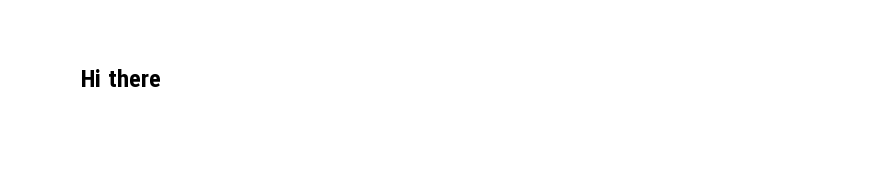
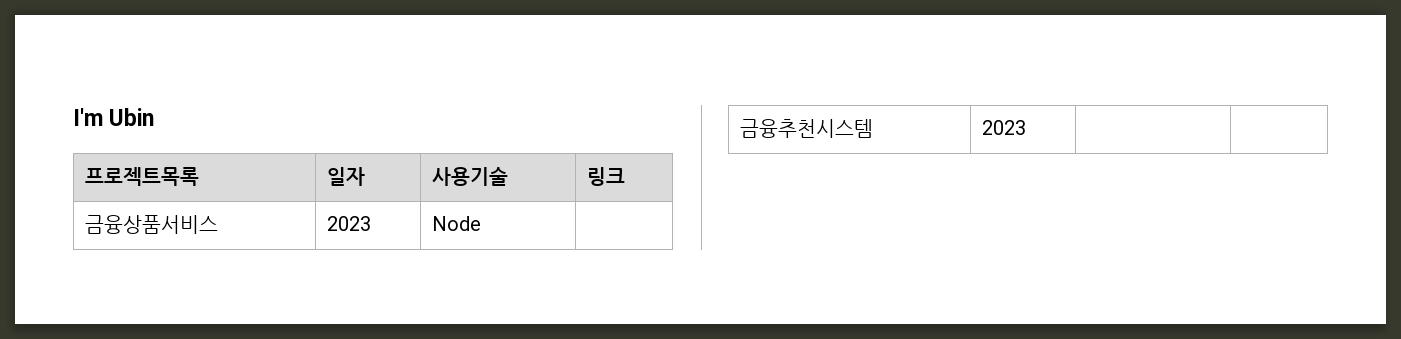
[81,69,161,87] Hi there -> [73,108,155,126] [84,167,199,186] [326,167,365,186] [431,167,508,186] [586,167,625,186] [84,215,218,234] [326,216,371,231] [431,216,481,231] [739,119,873,138] [981,120,1026,135] I'm Ubin // 프로젝트목록 | 일자 | 사용기술 | 링크 // 금융상품서비스 | 2023 | Node | // 금융추천시스템 | 2023 | |

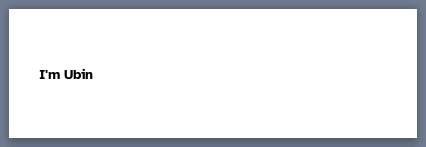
[84,167,199,186] [326,167,365,186] [431,167,508,186] [586,167,625,186] [84,215,218,234] [326,216,371,231] [431,216,481,231] [739,119,873,138] [981,120,1026,135] // 프로젝트목록 | 일자 | 사용기술 | 링크 // 금융상품서비스 | 2023 | Node | // 금융추천시스템 | 2023 | | -> (93, 73) none

